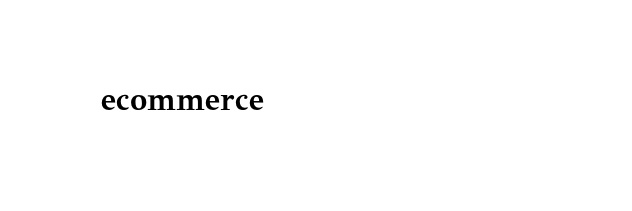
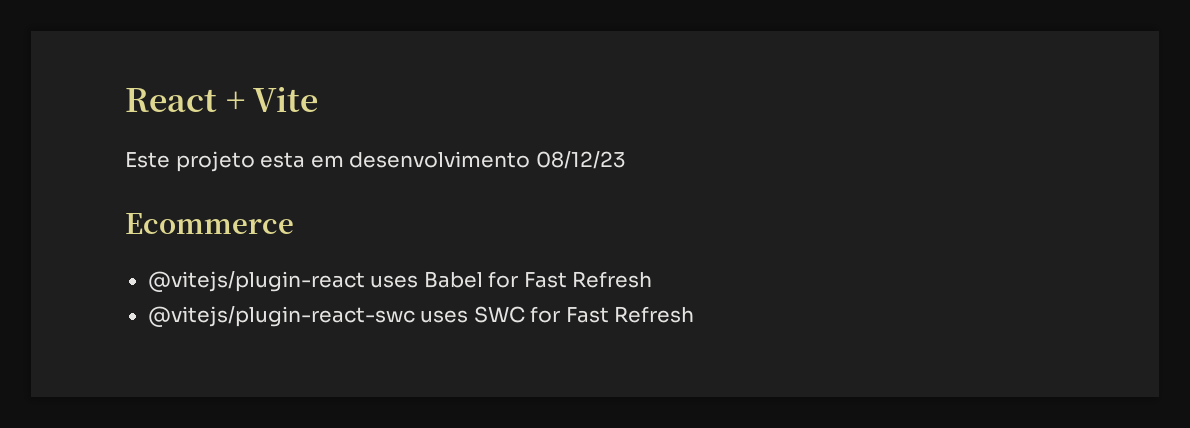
[101,94,264,110] ecommerce -> [125,87,319,112] [125,151,626,172] [125,213,294,234] [147,271,653,292] [147,306,695,327] React + Vite // Este projeto esta em desenvolvimento 08/12/23 // Ecommerce // @vitejs/plugin-react uses Babel for Fast Refresh // @vitejs/plugin-react-swc uses SWC for Fast Refresh

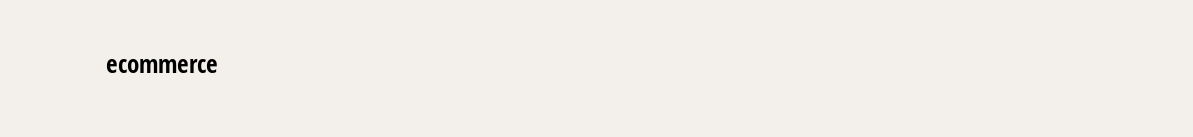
[125,87,319,112] [125,151,626,172] [125,213,294,234] [147,271,653,292] [147,306,695,327] React + Vite // Este projeto esta em desenvolvimento 08/12/23 // Ecommerce // @vitejs/plugin-react uses Babel for Fast Refresh // @vitejs/plugin-react-swc uses SWC for Fast Refresh -> [106,59,218,73] ecommerce

